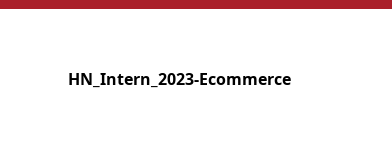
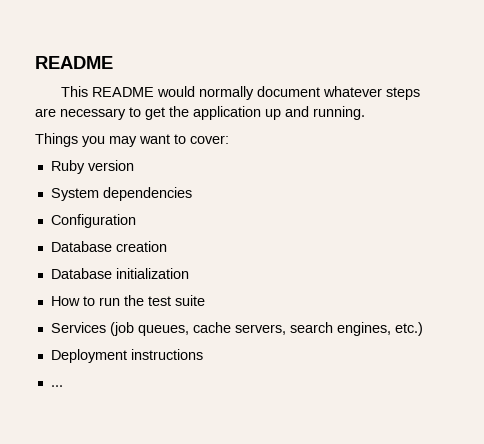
[68,73,291,88] HN_Intern_2023-Ecommerce -> [35,56,113,69] [60,86,420,100] [35,106,365,120] [35,133,229,147] [50,160,134,174] [50,187,192,201] [50,214,136,228] [50,241,167,252] [50,268,189,279] [50,295,205,306] [50,322,423,336] [50,349,203,363] [50,385,63,387] README // This README would normally document whatever steps are necessary to get the application up and running. // Things you may want to cover: // Ruby version // System dependencies // Configuration // Database creation // Database initialization // How to run the test suite // Services (job queues, cache servers, search engines, etc.) // Deployment instructions // ...

